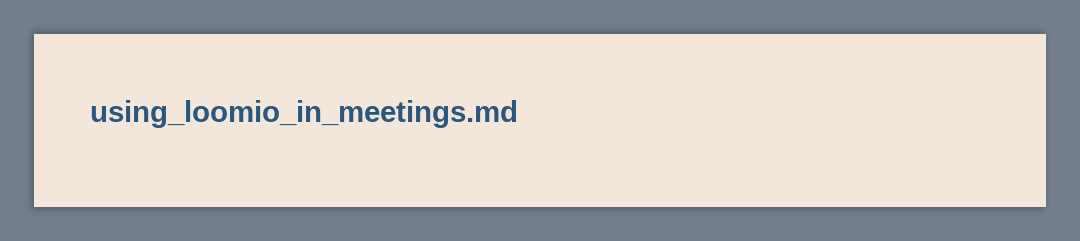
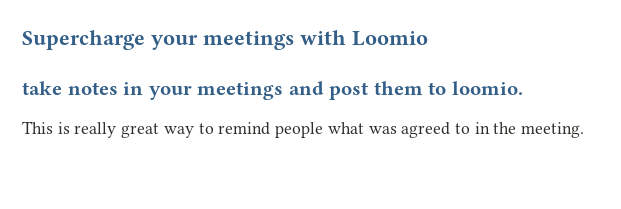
[90,100,518,128] using_loomio_in_meetings.md -> [22,30,428,50] [22,81,523,100] [22,121,585,138] Supercharge your meetings with Loomio // take notes in your meetings and post them to loomio. // This is really great way to remind people what was agreed to in the meeting.

